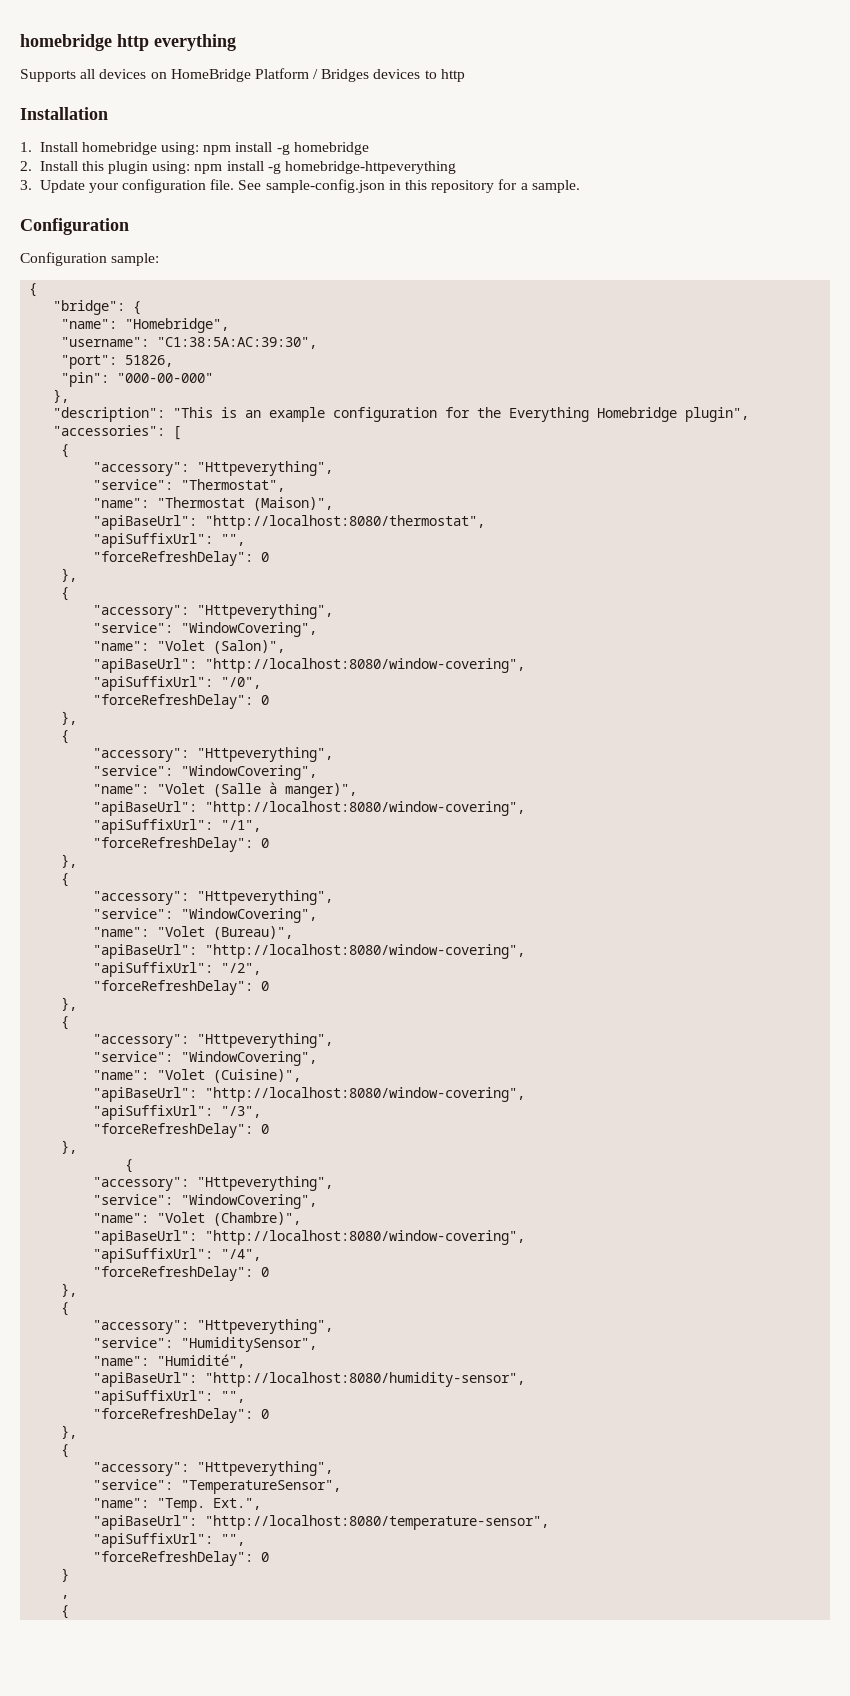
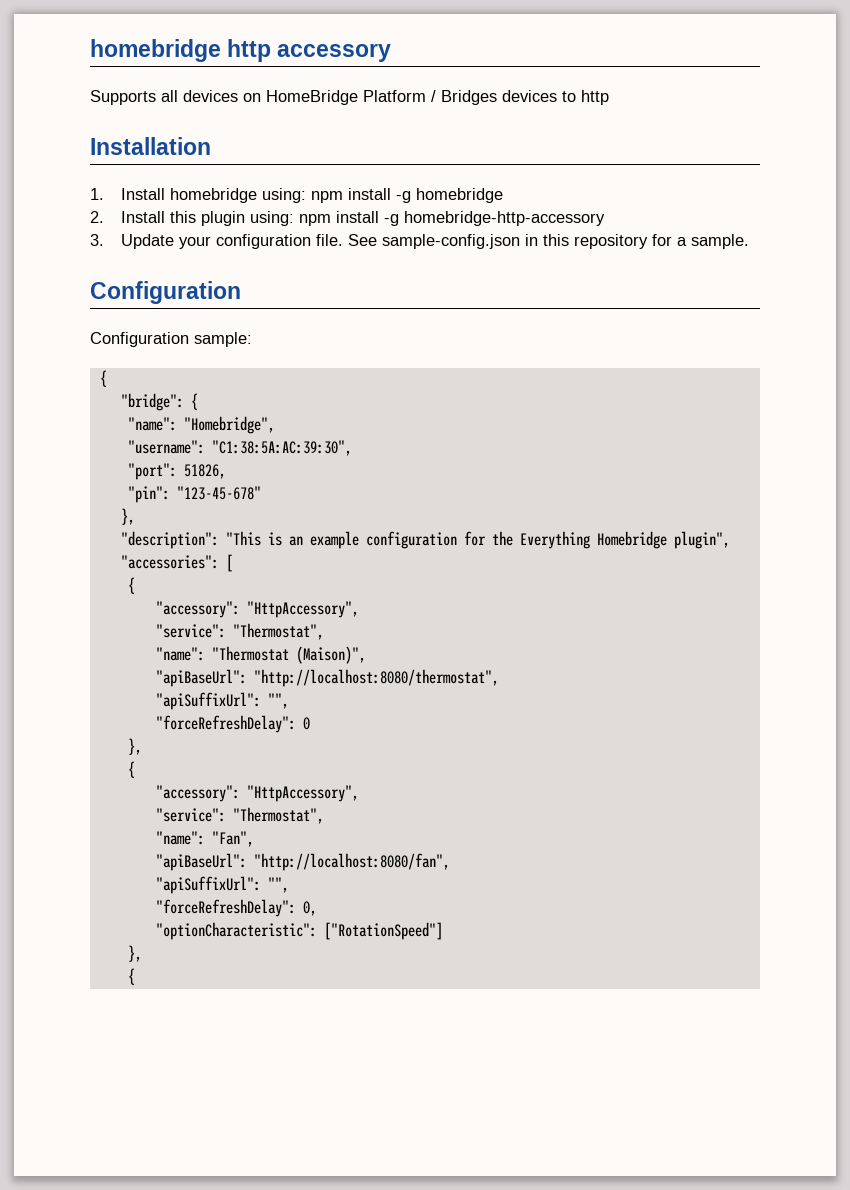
[154,34,236,51] everything -> [277,44,392,62] accessory
[285,161,457,174] homebridge-httpeverything -> [404,211,606,226] homebridge-http-accessory
[117,373,214,383] "000-00-000" -> [176,486,261,500] "123-45-678"
[197,461,334,476] "Httpeverything", -> [246,601,359,618] "HttpAccessory",
[197,604,334,619] [93,622,318,637] [93,640,286,654] [93,658,526,673] [93,676,262,691] [93,694,270,709] [61,711,78,725] [61,730,70,744] [93,747,334,762] [93,765,318,780] [93,782,358,798] [93,801,526,816] [93,819,262,834] [93,837,270,852] [61,854,78,868] [61,873,70,887] [93,890,334,905] [93,908,318,923] [93,926,294,940] [93,944,526,959] [93,962,262,977] [93,980,270,995] [61,997,78,1011] [61,1016,70,1030] [93,1033,334,1048] [93,1051,318,1066] [93,1069,302,1083] [93,1087,526,1102] [93,1105,262,1120] [93,1123,270,1138] [61,1140,78,1154] [125,1159,134,1173] [93,1176,334,1191] [93,1194,318,1209] [93,1212,302,1226] [93,1230,526,1245] [93,1248,262,1263] [93,1266,270,1281] [61,1283,78,1297] [61,1302,70,1316] [93,1319,334,1334] [93,1337,318,1352] [93,1354,246,1368] [93,1372,526,1387] [93,1390,246,1405] [93,1408,270,1423] [61,1425,78,1439] [61,1444,70,1458] [93,1461,334,1476] [93,1479,342,1494] [93,1498,262,1512] [93,1515,550,1530] [93,1533,246,1548] [93,1551,270,1566] [61,1568,70,1582] [61,1595,70,1599] [61,1605,70,1619] "Httpeverything", // "service": "WindowCovering", // "name": "Volet (Salon)", // "apiBaseUrl": "http://localhost:8080/window-covering", // "apiSuffixUrl": "/0", // "forceRefreshDelay": 0 // }, // { // "accessory": "Httpeverything", // "service": "WindowCovering", // "name": "Volet (Salle à manger)", // "apiBaseUrl": "http://localhost:8080/window-covering", // "apiSuffixUrl": "/1", // "forceRefreshDelay": 0 // }, // { // "accessory": "Httpeverything", // "service": "WindowCovering", // "name": "Volet (Bureau)", // "apiBaseUrl": "http://localhost:8080/window-covering", // "apiSuffixUrl": "/2", // "forceRefreshDelay": 0 // }, // { // "accessory": "Httpeverything", // "service": "WindowCovering", // "name": "Volet (Cuisine)", // "apiBaseUrl": "http://localhost:8080/window-covering", // "apiSuffixUrl": "/3", // "forceRefreshDelay": 0 // }, // { // "accessory": "Httpeverything", // "service": "WindowCovering", // "name": "Volet (Chambre)", // "apiBaseUrl": "http://localhost:8080/window-covering", // "apiSuffixUrl": "/4", // "forceRefreshDelay": 0 // }, // { // "accessory": "Httpeverything", // "service": "HumiditySensor", // "name": "Humidité", // "apiBaseUrl": "http://localhost:8080/humidity-sensor", // "apiSuffixUrl": "", // "forceRefreshDelay": 0 // }, // { // "accessory": "Httpeverything", // "service": "TemperatureSensor", // "name": "Temp. Ext.", // "apiBaseUrl": "http://localhost:8080/temperature-sensor", // "apiSuffixUrl": "", // "forceRefreshDelay": 0 // } // , // { -> [246,785,359,802] [155,807,324,824] [155,831,254,847] [155,853,450,871] [155,876,289,894] [155,899,317,917] [155,922,443,940] [127,945,142,962] [127,968,135,985] "HttpAccessory", // "service": "Thermostat", // "name": "Fan", // "apiBaseUrl": "http://localhost:8080/fan", // "apiSuffixUrl": "", // "forceRefreshDelay": 0, // "optionCharacteristic": ["RotationSpeed"] // }, // {

